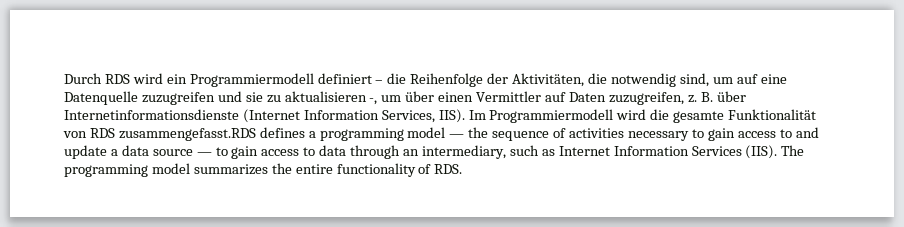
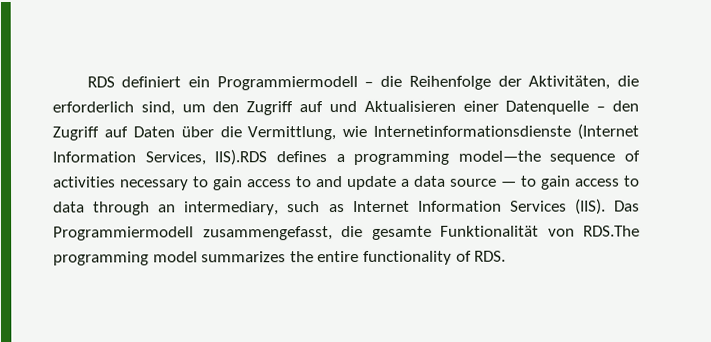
[64,73,163,84] Durch RDS wird -> [86,76,182,88] RDS definiert
[317,73,372,84] definiert -> (358, 83) none
[610,73,676,87] notwendig -> [52,101,134,113] erforderlich
[736,74,787,84] [64,91,746,105] [64,109,817,123] [63,127,489,141] auf eine Datenquelle zuzugreifen und sie zu aktualisieren -, um über einen Vermittler auf Daten zuzugreifen, z. B. über Internetinformationsdienste (Internet Information Services, IIS). Im Programmiermodell wird die gesamte Funktionalität von RDS zusammengefasst.RDS defines a programming model — the -> [212,100,639,116] [52,123,639,141] [52,149,541,166] den Zugriff auf und Aktualisieren einer Datenquelle – den Zugriff auf Daten über die Vermittlung, wie Internetinformationsdienste (Internet Information Services, IIS).RDS defines a programming model—the
[781,145,805,156] The -> [614,200,641,212] [53,225,640,241] Das Programmiermodell zusammengefasst, die gesamte Funktionalität von RDS.The

